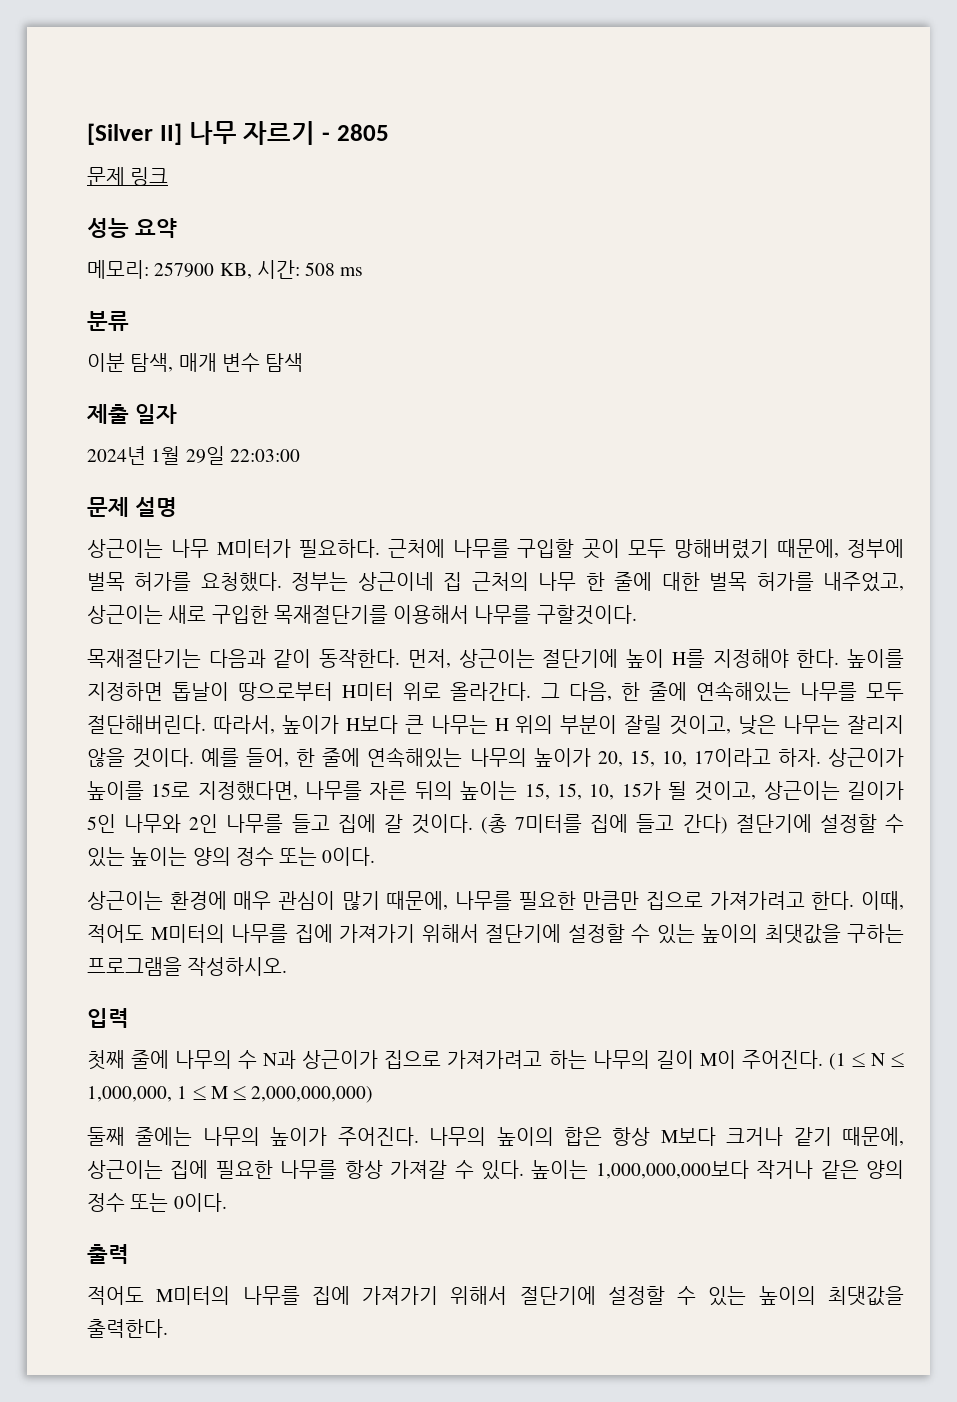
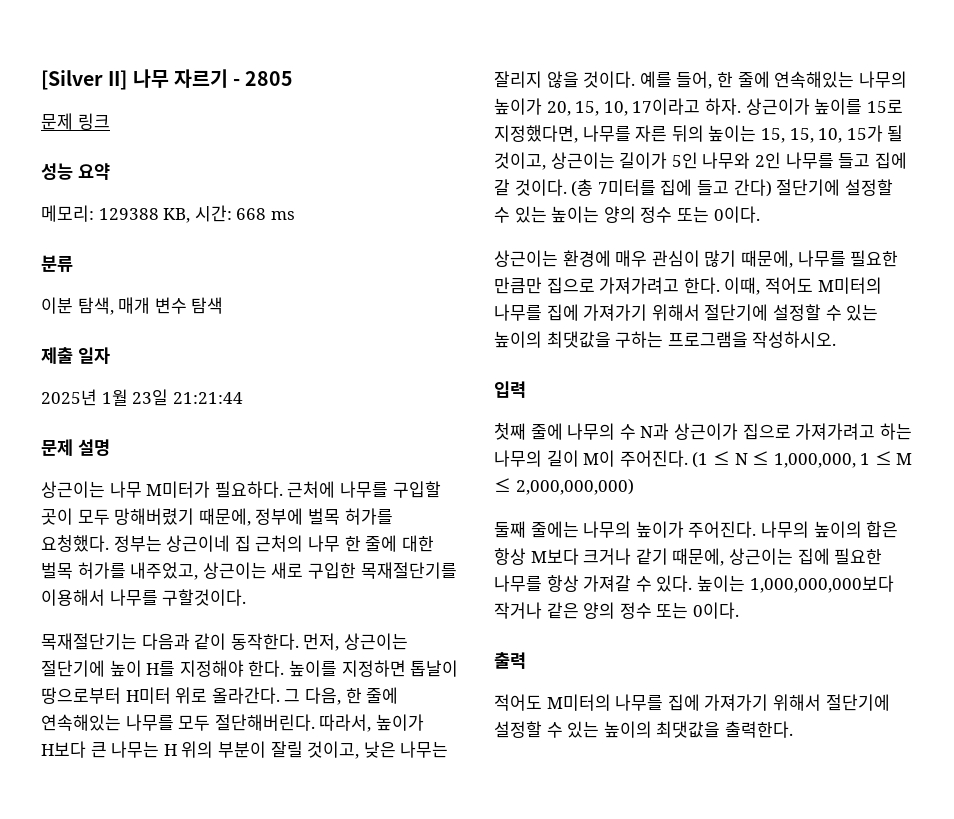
[154,262,215,277] 257900 -> [98,208,159,220] 129388
[305,262,336,276] 508 -> [236,208,267,220] 668
[87,446,300,465] 2024년 1월 29일 22:03:00 -> [41,389,243,406] 2025년 1월 23일 21:21:44

